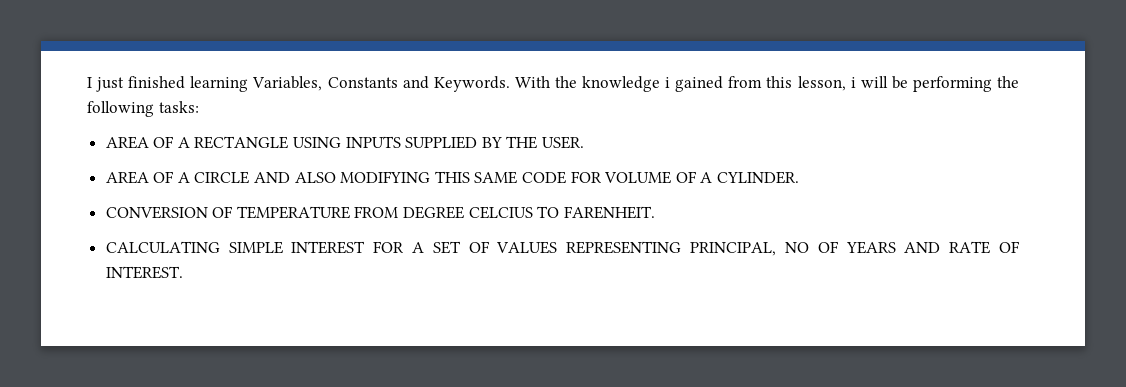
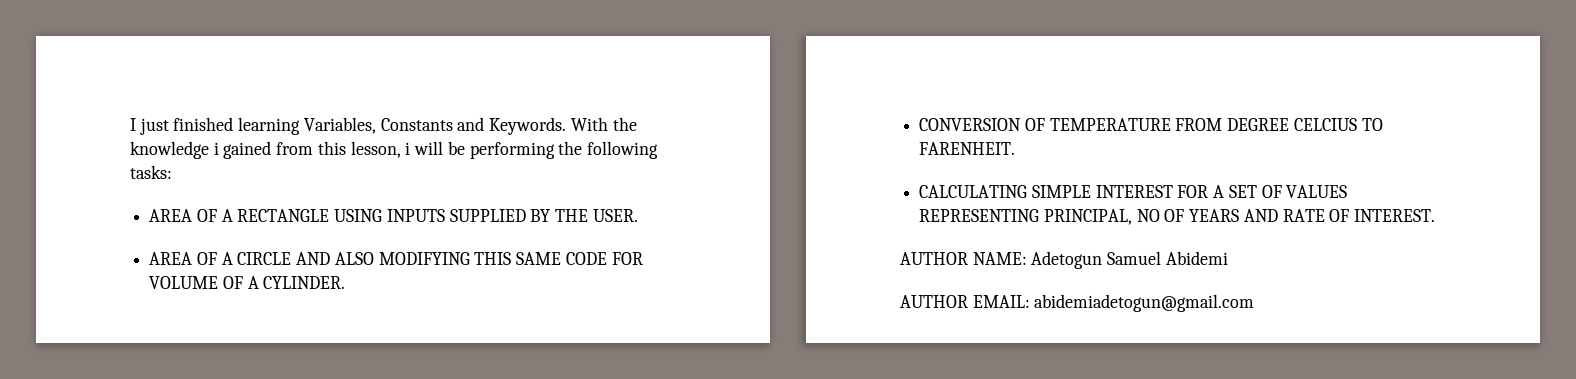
(183, 272) none -> [900,251,1228,269] [900,294,1255,312] // AUTHOR NAME: Adetogun Samuel Abidemi // AUTHOR EMAIL: abidemiadetogun@gmail.com

